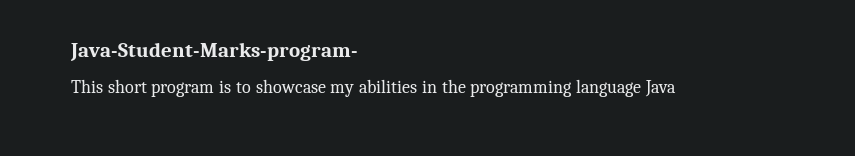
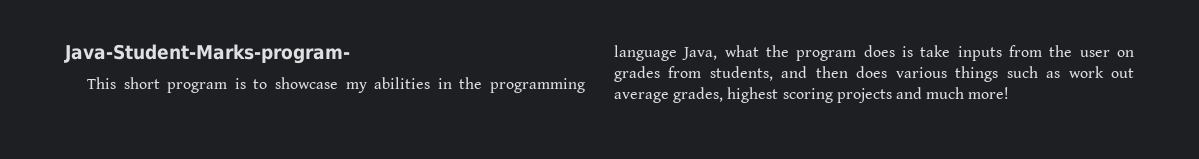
[644,80,676,97] Java -> [682,45,1134,61] [614,66,1134,82] [614,87,1010,103] Java, what the program does is take inputs from the user on grades from students, and then does various things such as work out average grades, highest scoring projects and much more!

